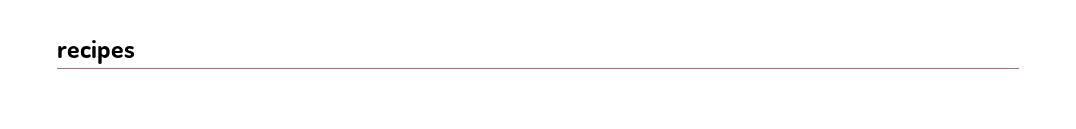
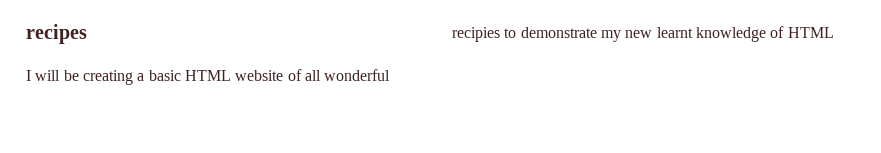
(135, 52) none -> [26,69,391,85] [452,26,834,42] // I will be creating a basic HTML website of all wonderful recipies to demonstrate my new learnt knowledge of HTML

